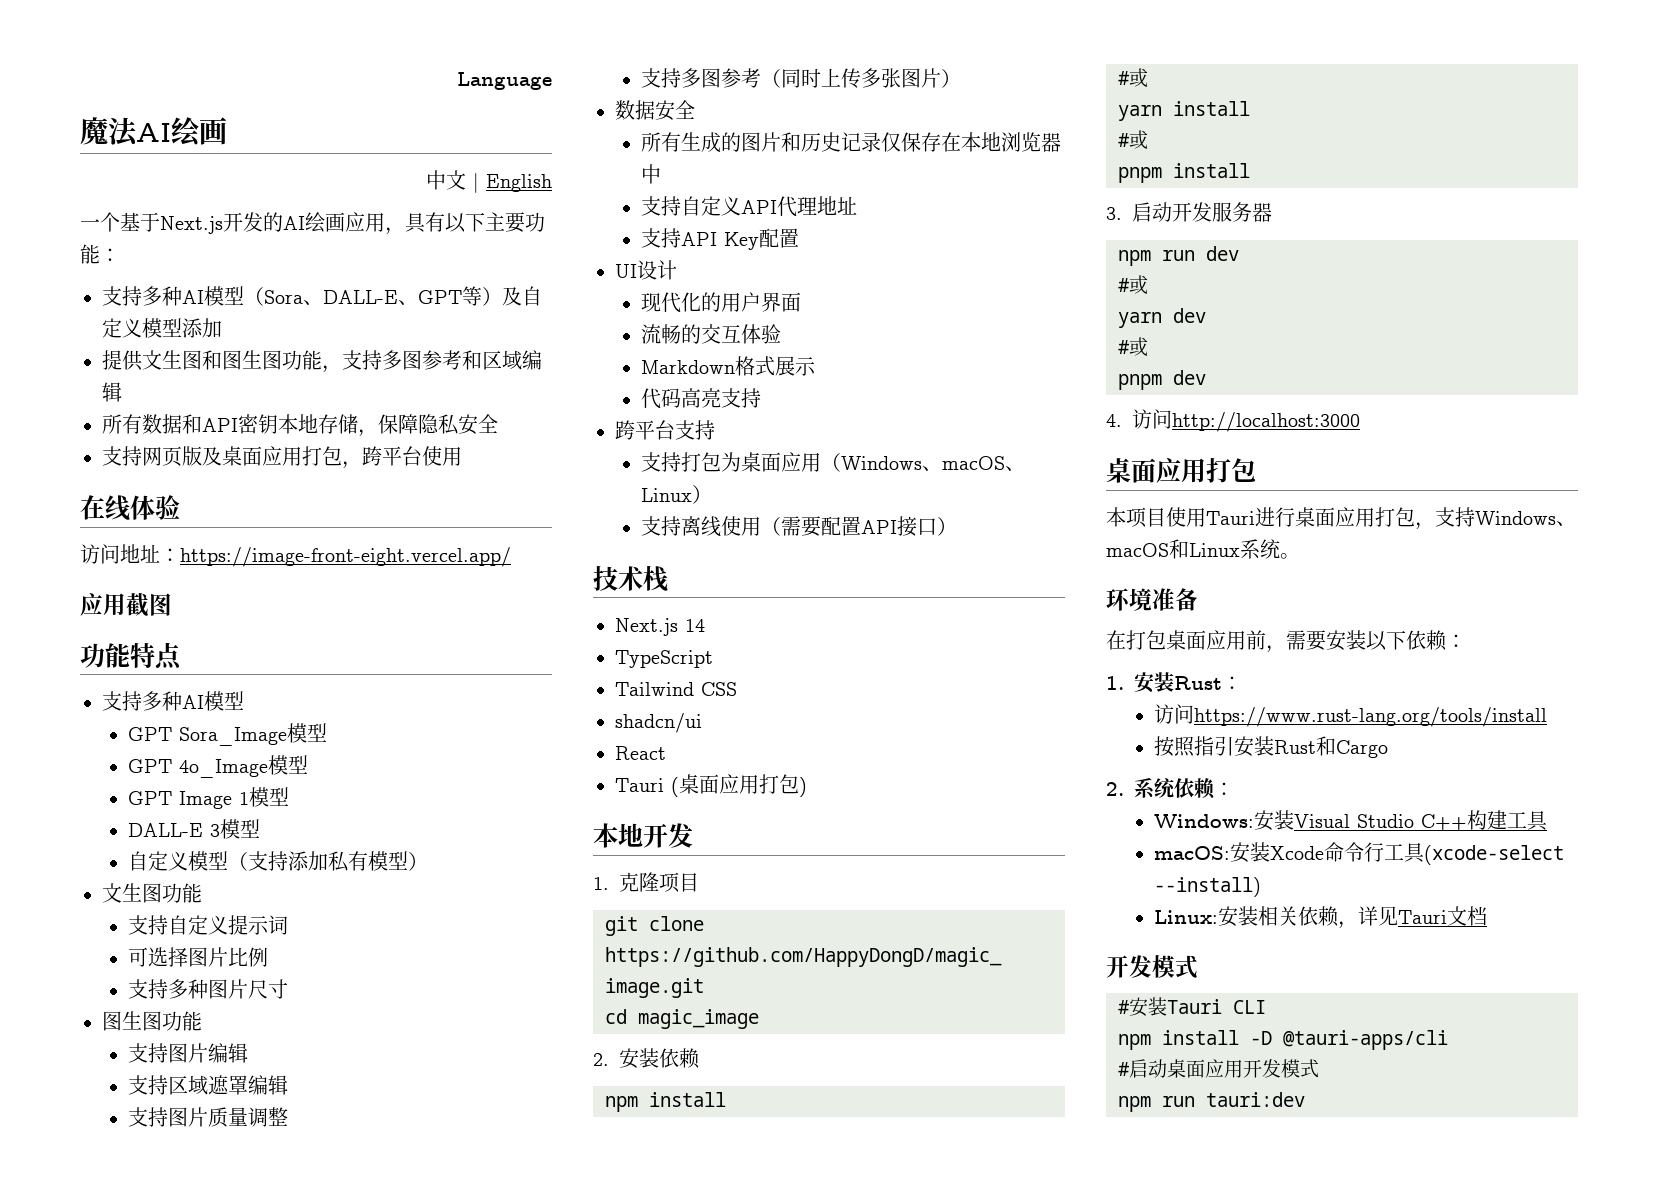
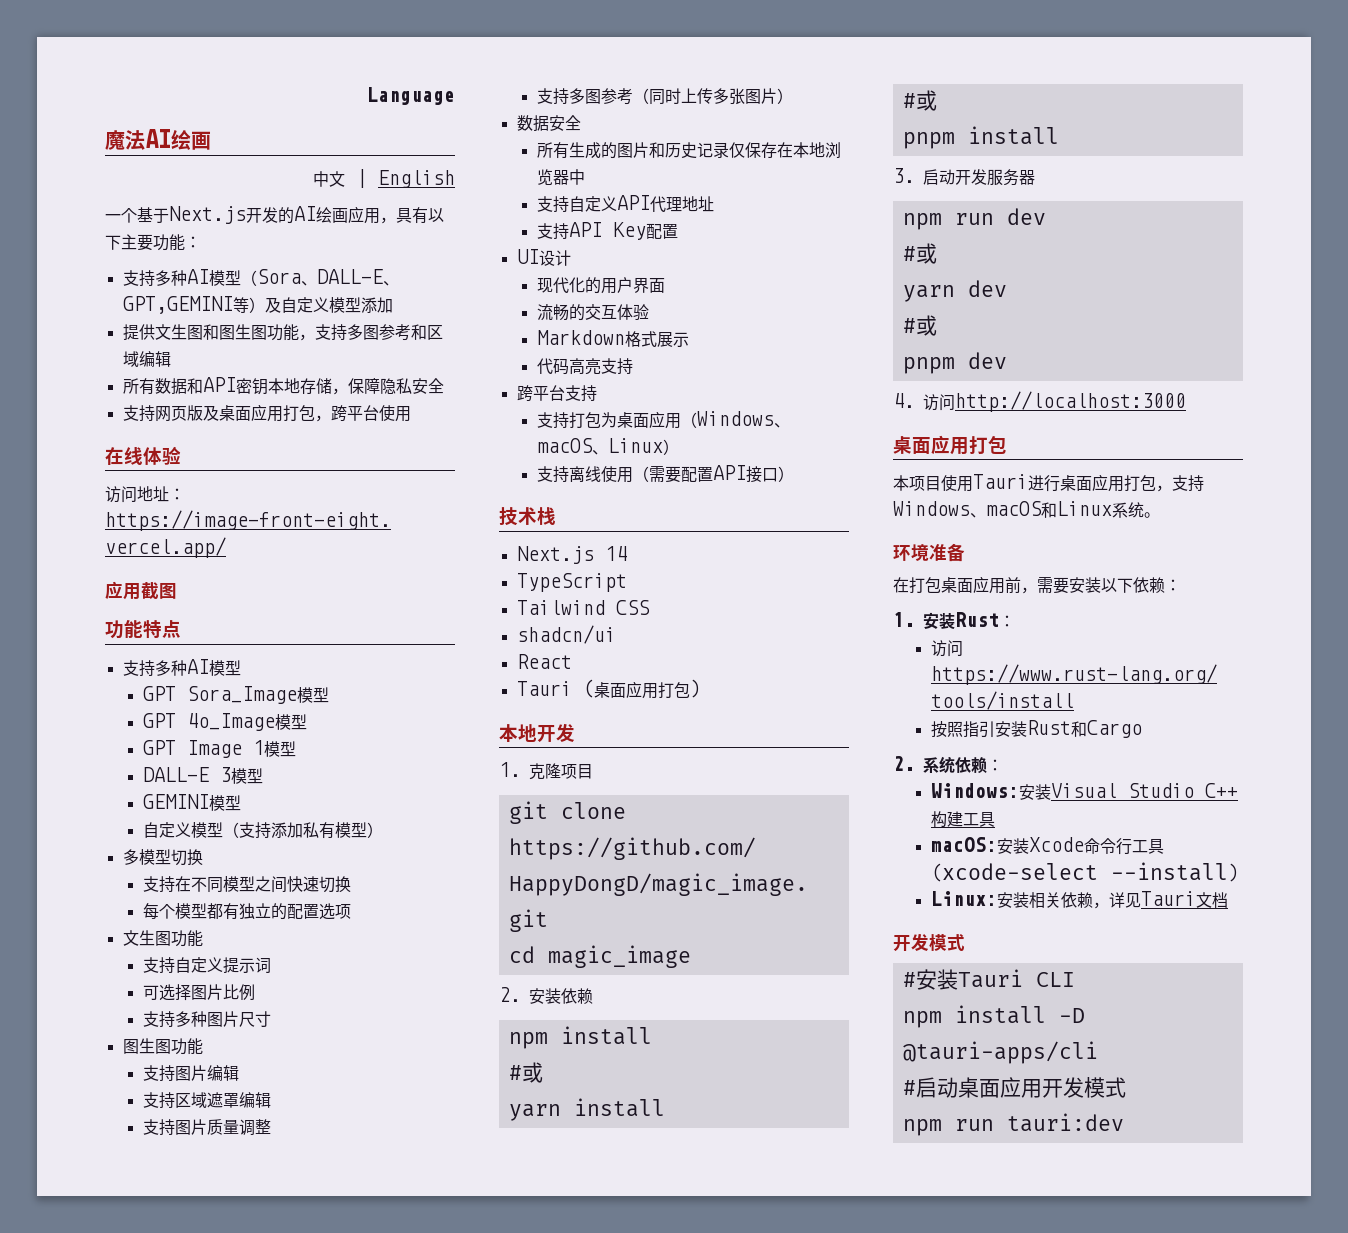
[418,290,462,304] GPT -> [122,296,233,314] GPT,GEMINI
(260, 828) none -> [142,794,241,811] // GEMINI模型
(428, 861) none -> [122,849,203,866] [142,876,351,893] [142,903,351,920] // 多模型切换 // 支持在不同模型之间快速切换 // 每个模型都有独立的配置选项

